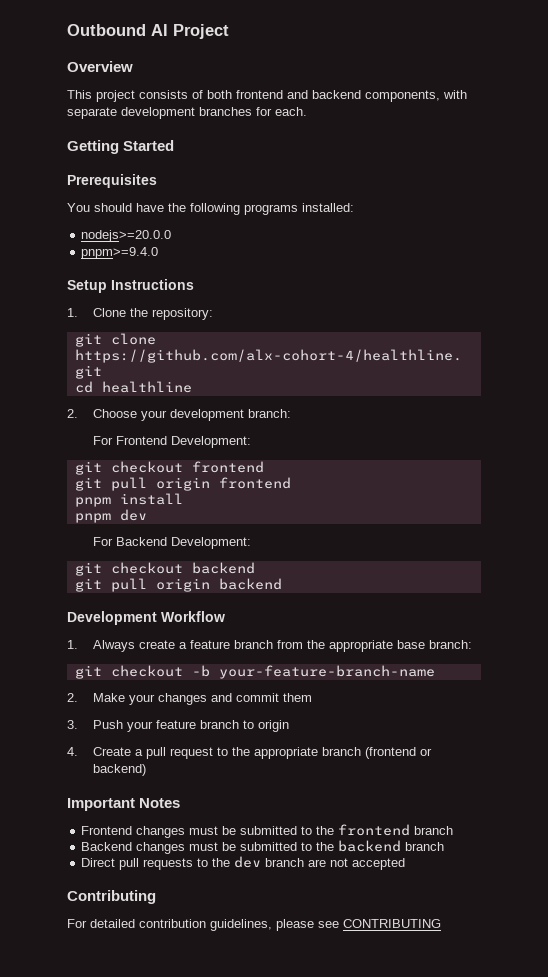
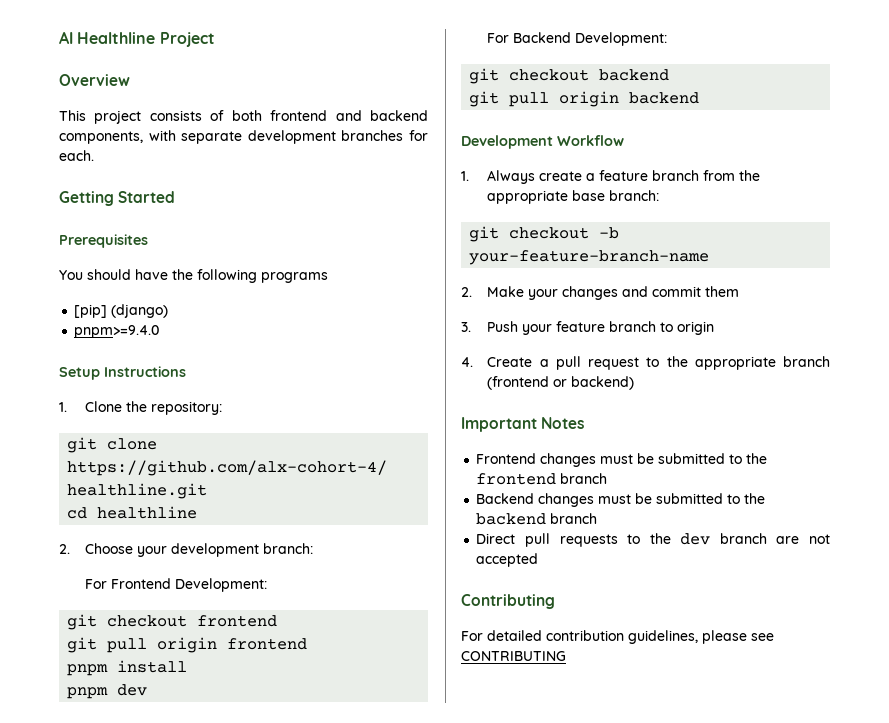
[67,24,168,36] Outbound AI -> [59,31,156,44] AI Healthline
[302,203,354,212] [81,230,172,242] installed: // nodejs>=20.0.0 -> [74,304,169,318] // [pip] (django)

